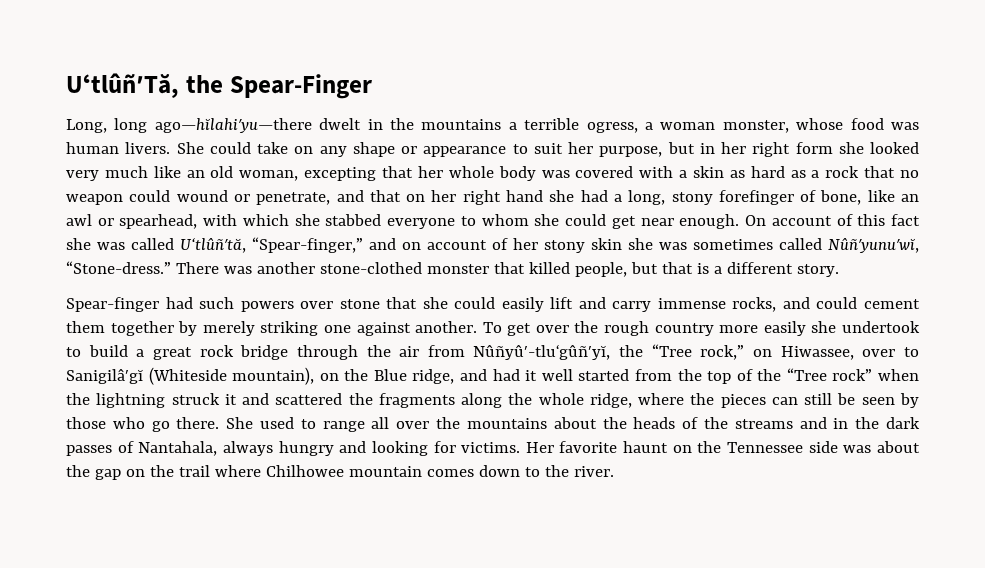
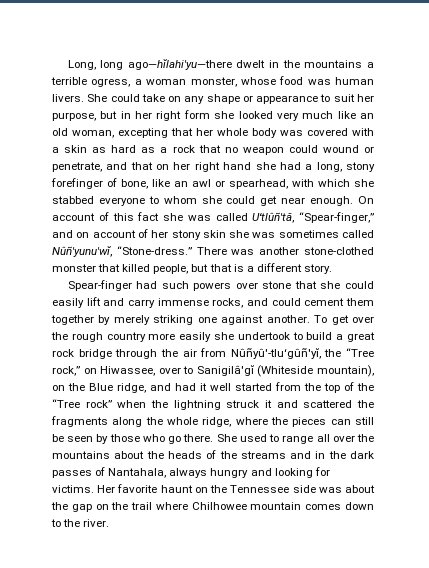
[66,73,372,99] Uʻtlûñ′Tă, the Spear-Finger // -> (67, 65) none

